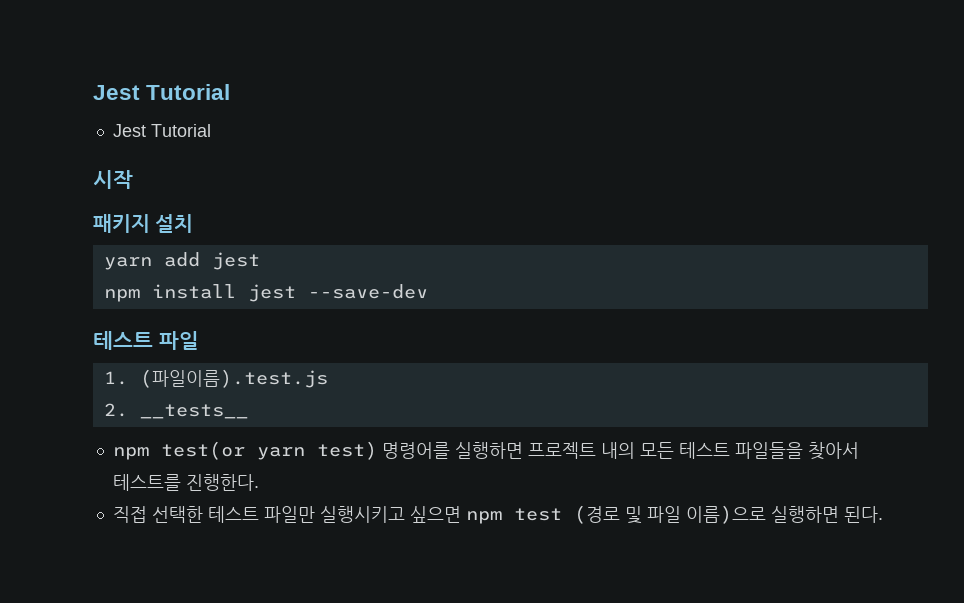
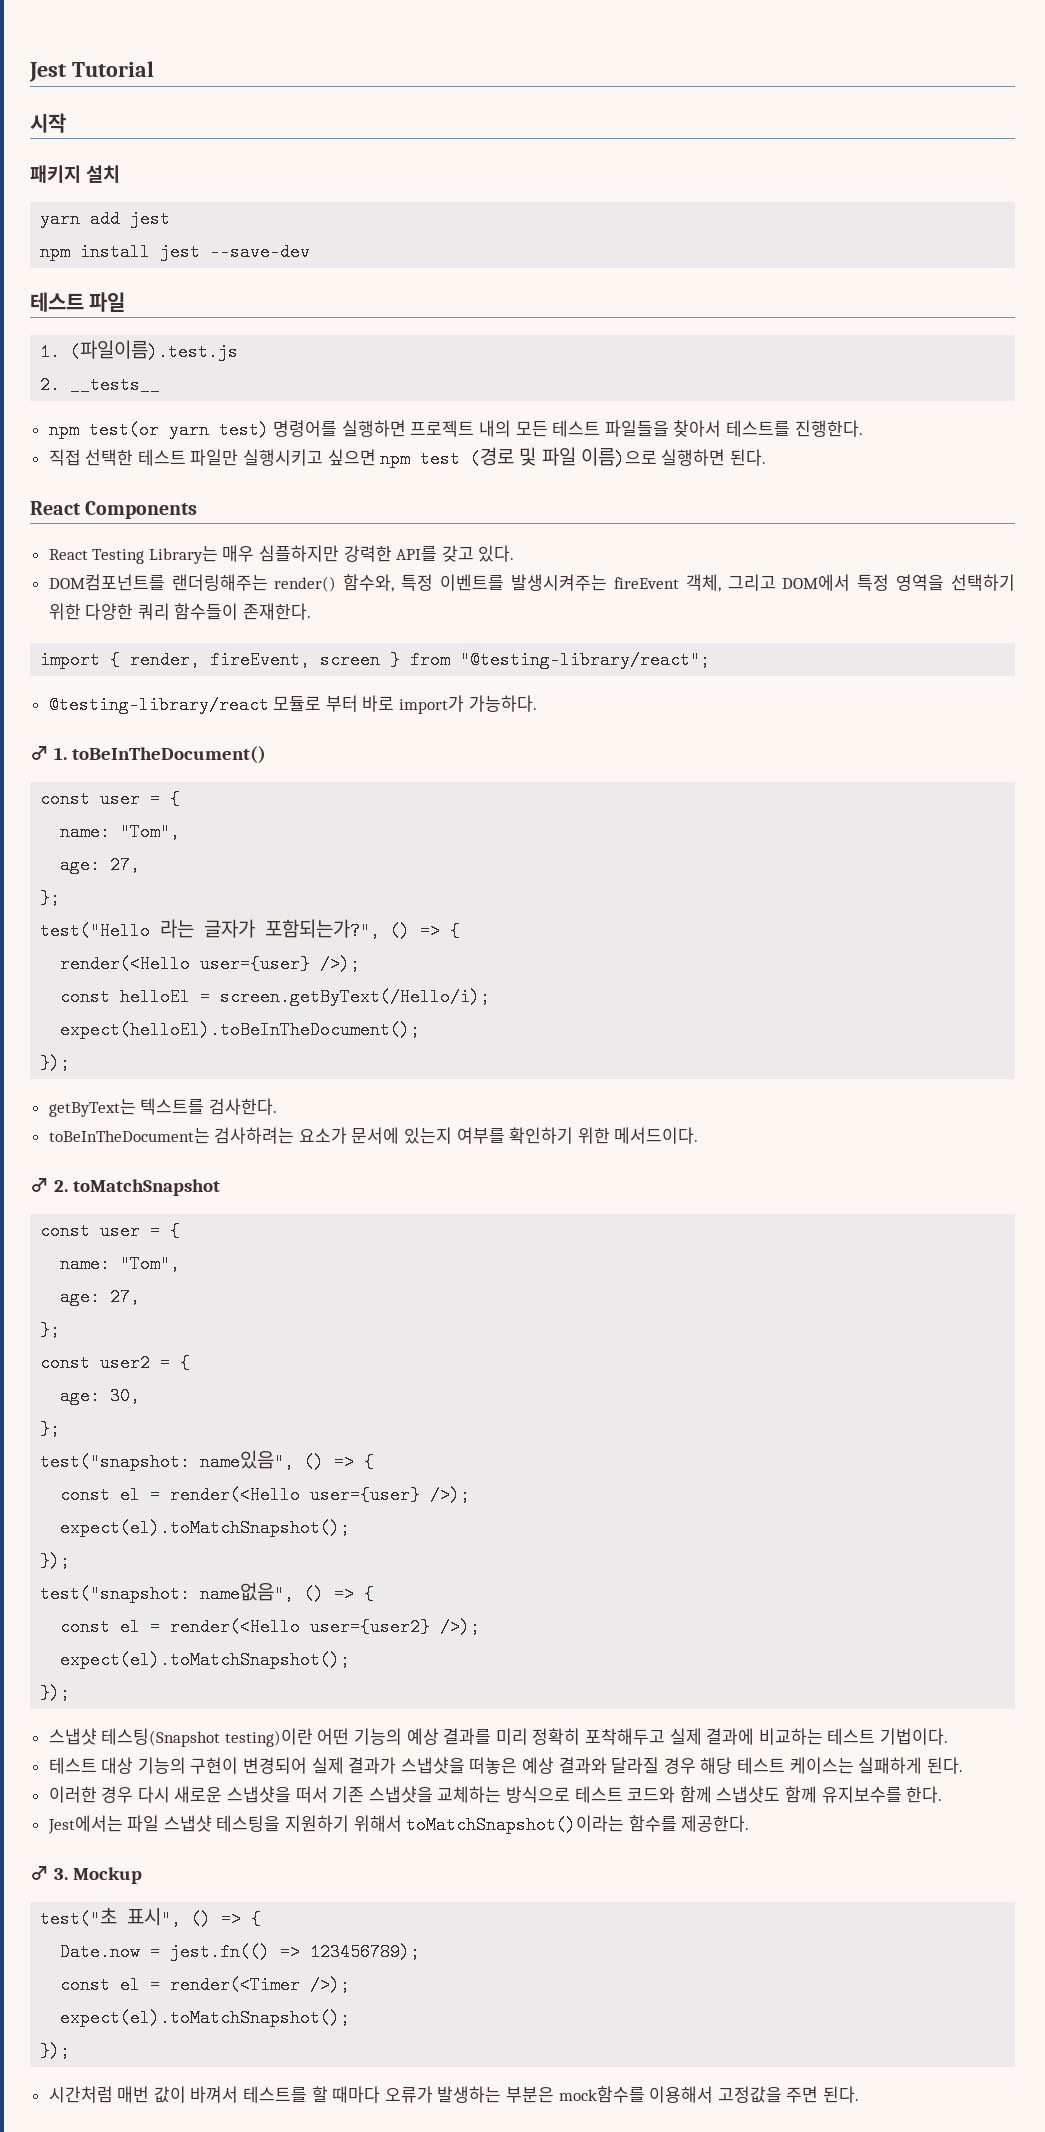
[93,84,231,100] [112,124,211,137] Jest Tutorial // Jest Tutorial -> [29,61,154,82] Jest Tutorial
(883, 514) none -> [30,501,198,519] [48,545,515,564] [48,574,1015,592] [48,603,312,620] [40,651,711,669] [48,695,537,714] [30,746,266,764] [40,790,181,808] [60,823,181,841] [60,856,141,874] [40,889,61,907] [40,919,461,940] [60,955,361,973] [60,988,491,1006] [60,1021,421,1039] [40,1054,71,1072] [48,1098,277,1117] [48,1127,699,1144] [30,1178,220,1196] [40,1222,181,1240] [60,1255,181,1273] [60,1288,141,1306] [40,1321,61,1339] [40,1354,191,1372] [60,1387,141,1405] [40,1420,61,1438] [40,1450,375,1471] [60,1486,471,1504] [60,1519,351,1537] [40,1552,71,1570] [40,1582,375,1603] [60,1618,481,1636] [60,1651,351,1669] [40,1684,71,1702] [48,1728,948,1747] [48,1757,963,1774] [48,1786,943,1803] [47,1815,750,1834] [30,1866,142,1884] [40,1908,262,1928] [60,1943,421,1961] [60,1976,351,1994] [60,2009,351,2027] [40,2042,71,2060] [48,2086,859,2103] // React Components // React Testing Library는 매우 심플하지만 강력한 API를 갖고 있다. // DOM컴포넌트를 랜더링해주는 render() 함수와, 특정 이벤트를 발생시켜주는 fireEvent 객체, 그리고 DOM에서 특정 영역을 선택하기 위한 다양한 쿼리 함수들이 존재한다. // import { render, fireEvent, screen } from "@testing-library/react"; // @testing-library/react 모듈로 부터 바로 import가 가능하다. // ♂ 1. toBeInTheDocument() // const user = { // name: "Tom", // age: 27, // }; // test("Hello 라는 글자가 포함되는가?", () => { // render(<Hello user={user} />); // const helloEl = screen.getByText(/Hello/i); // expect(helloEl).toBeInTheDocument(); // }); // getByText는 텍스트를 검사한다. // toBeInTheDocument는 검사하려는 요소가 문서에 있는지 여부를 확인하기 위한 메서드이다. // ♂ 2. toMatchSnapshot // const user = { // name: "Tom", // age: 27, // }; // const user2 = { // age: 30, // }; // test("snapshot: name있음", () => { // const el = render(<Hello user={user} />); // expect(el).toMatchSnapshot(); // }); // test("snapshot: name없음", () => { // const el = render(<Hello user={user2} />); // expect(el).toMatchSnapshot(); // }); // 스냅샷 테스팅(Snapshot testing)이란 어떤 기능의 예상 결과를 미리 정확히 포착해두고 실제 결과에 비교하는 테스트 기법이다. // 테스트 대상 기능의 구현이 변경되어 실제 결과가 스냅샷을 떠놓은 예상 결과와 달라질 경우 해당 테스트 케이스는 실패하게 된다. // 이러한 경우 다시 새로운 스냅샷을 떠서 기존 스냅샷을 교체하는 방식으로 테스트 코드와 함께 스냅샷도 함께 유지보수를 한다. // Jest에서는 파일 스냅샷 테스팅을 지원하기 위해서 toMatchSnapshot()이라는 함수를 제공한다. // ♂ 3. Mockup // test("초 표시", () => { // Date.now = jest.fn(() => 123456789); // const el = render(<Timer />); // expect(el).toMatchSnapshot(); // }); // 시간처럼 매번 값이 바껴서 테스트를 할 때마다 오류가 발생하는 부분은 mock함수를 이용해서 고정값을 주면 된다.

